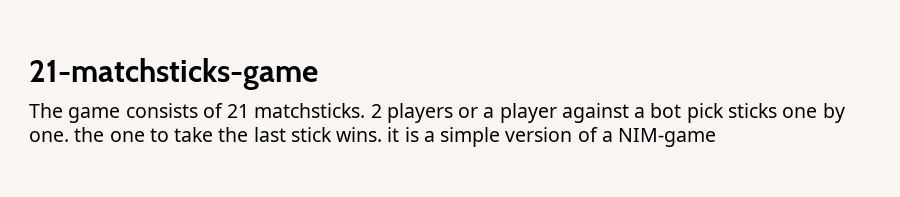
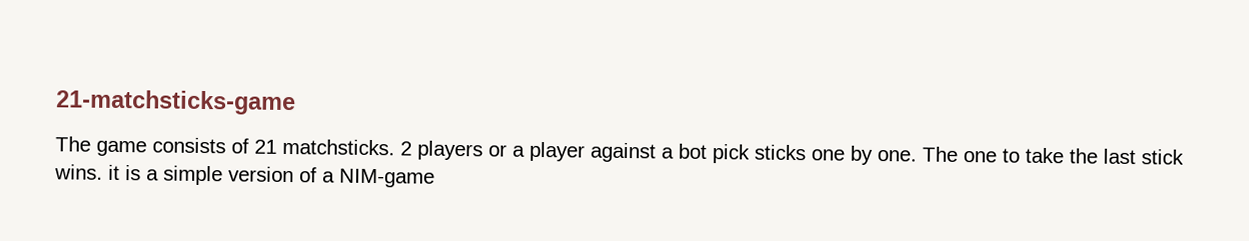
[74,127,105,142] the -> [922,146,958,162] The

